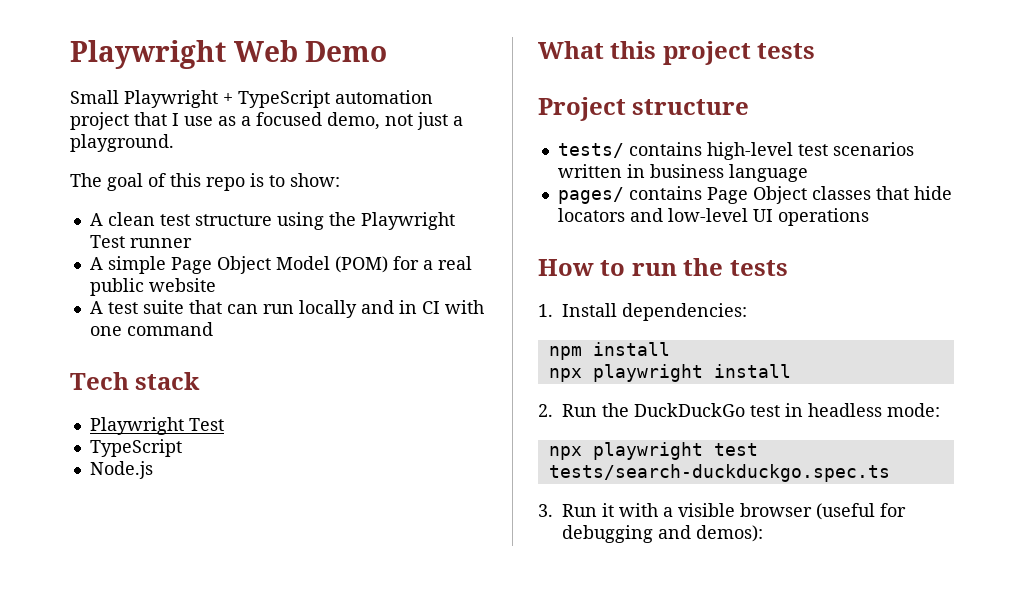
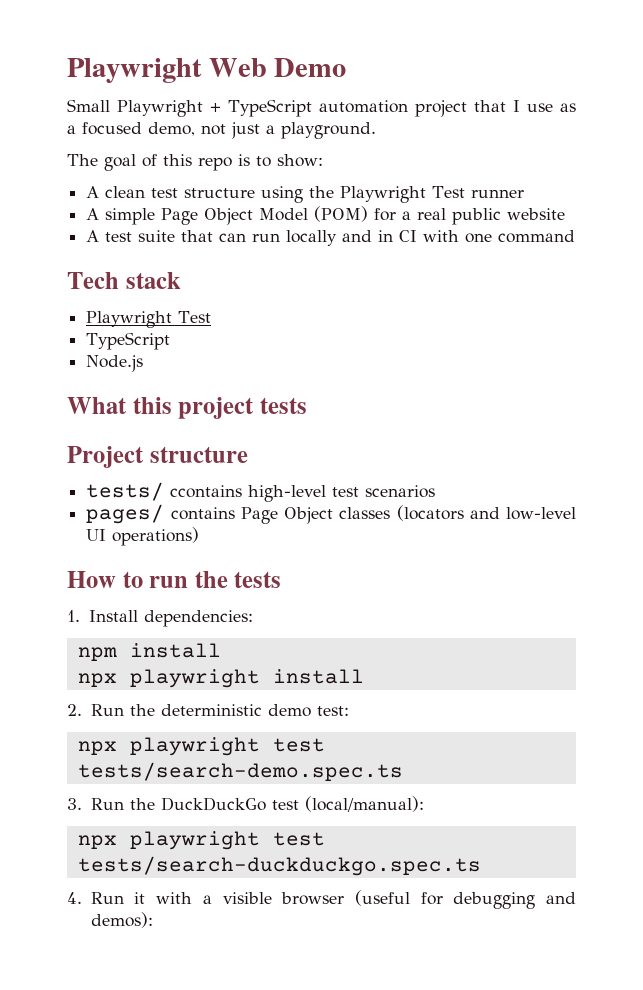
[628,142,702,156] contains -> [170,485,243,498] ccontains
[557,164,808,182] written in business language -> (436, 491) none
[875,186,952,200] [557,208,625,222] that hide locators -> [396,505,464,521] (locators
[777,208,869,226] operations -> [112,527,200,546] operations)
[634,403,940,417] DuckDuckGo test in headless mode: -> [160,704,349,717] [77,737,325,756] [77,762,403,781] [67,796,424,812] deterministic demo test: // npx playwright test tests/search-demo.spec.ts // 3. Run the DuckDuckGo test (local/manual):
[538,504,553,517] 3. -> [67,892,82,904] 4.

